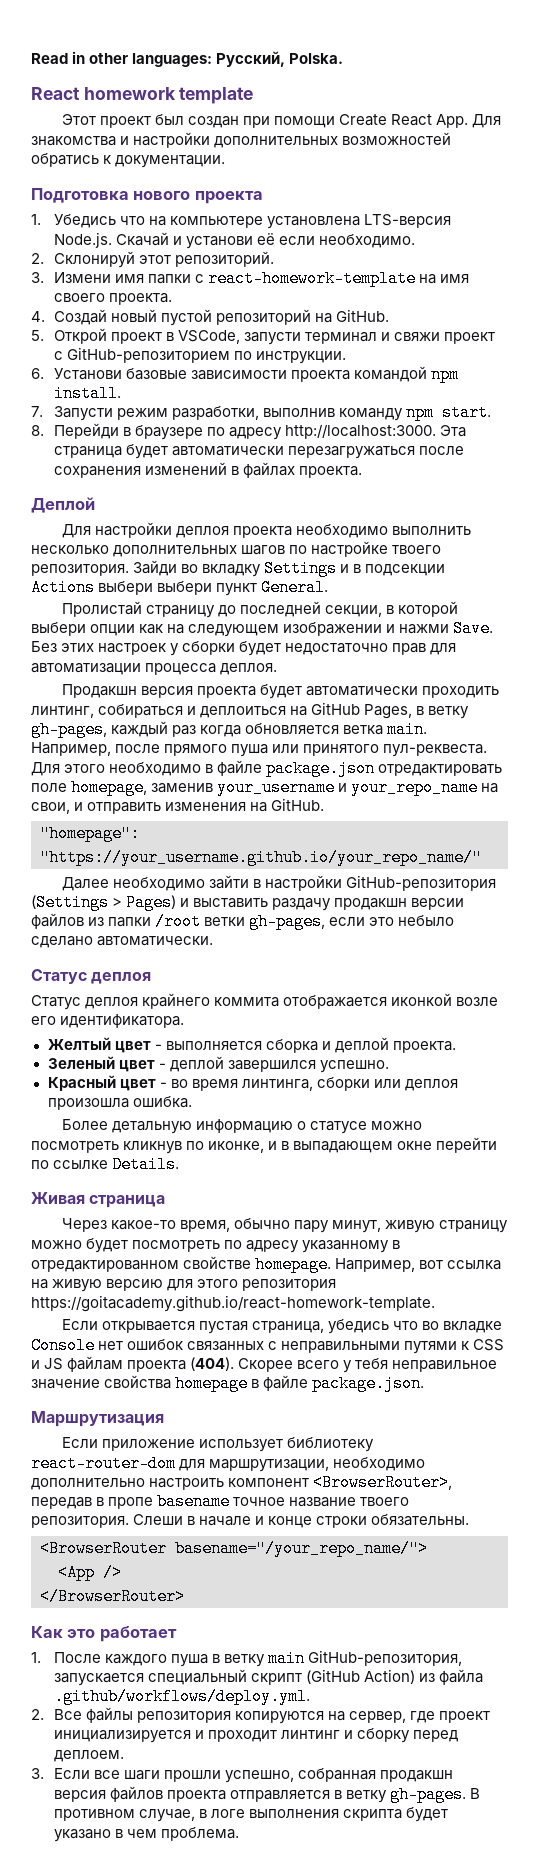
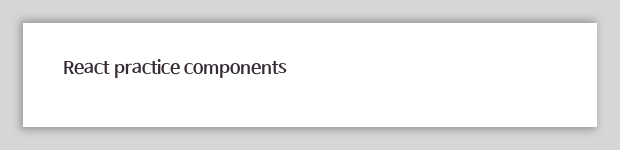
[31,51,344,67] [31,87,254,104] [61,114,502,128] [31,132,452,148] [31,153,226,168] [31,188,263,204] [31,214,452,229] [53,232,416,249] [31,251,275,268] [31,270,470,287] [53,293,172,305] [31,309,390,326] [31,328,496,345] [53,347,347,364] [31,366,460,383] [53,385,121,402] [31,404,492,421] [31,423,467,440] [53,444,465,459] [53,462,363,478] [31,497,95,513] [61,522,471,538] [31,541,442,557] [31,560,446,577] [31,579,329,596] [61,601,459,618] [31,620,494,637] [31,641,457,656] [31,663,278,675] [61,684,499,699] [31,702,470,719] [31,721,428,738] [31,742,488,757] [31,760,503,777] [31,779,499,796] [31,798,325,814] [40,825,140,842] [40,849,482,866] [61,875,496,891] [31,894,465,911] [31,913,455,930] [31,936,214,948] [31,969,152,984] [31,993,499,1010] [31,1014,185,1028] [47,1037,456,1053] [47,1056,389,1073] [47,1075,458,1091] [47,1096,192,1110] [61,1119,422,1134] [31,1137,498,1154] [31,1156,180,1173] [31,1192,166,1208] [61,1218,509,1233] [31,1238,401,1253] [31,1256,502,1273] [31,1279,337,1292] [31,1295,435,1312] [61,1319,503,1334] [31,1337,505,1354] [31,1356,498,1373] [31,1375,425,1392] [31,1411,164,1427] [61,1437,374,1452] [31,1455,426,1472] [31,1474,453,1491] [31,1493,410,1510] [31,1514,470,1528] [40,1540,428,1557] [58,1564,122,1581] [40,1588,185,1605] [31,1626,177,1642] [31,1650,463,1667] [53,1669,484,1686] [53,1688,310,1705] [31,1707,491,1724] [53,1728,459,1743] [53,1750,124,1762] [31,1768,454,1783] [53,1786,481,1803] [53,1807,449,1822] [53,1827,240,1842] Read in other languages: Русский, Polska. // React homework template // Этот проект был создан при помощи Create React App. Для знакомства и настройки дополнительных возможностей обратись к документации. // Подготовка нового проекта // 1. Убедись что на компьютере установлена LTS-версия Node.js. Скачай и установи её если необходимо. // 2. Склонируй этот репозиторий. // 3. Измени имя папки с react-homework-template на имя своего проекта. // 4. Создай новый пустой репозиторий на GitHub. // 5. Открой проект в VSCode, запусти терминал и свяжи проект с GitHub-репозиторием по инструкции. // 6. Установи базовые зависимости проекта командой npm install. // 7. Запусти режим разработки, выполнив команду npm start. // 8. Перейди в браузере по адресу http://localhost:3000. Эта страница будет автоматически перезагружаться после сохранения изменений в файлах проекта. // Деплой // Для настройки деплоя проекта необходимо выполнить несколько дополнительных шагов по настройке твоего репозитория. Зайди во вкладку Settings и в подсекции Actions выбери выбери пункт General. // Пролистай страницу до последней секции, в которой выбери опции как на следующем изображении и нажми Save. Без этих настроек у сборки будет недостаточно прав для автоматизации процесса деплоя. // Продакшн версия проекта будет автоматически проходить линтинг, собираться и деплоиться на GitHub Pages, в ветку gh-pages, каждый раз когда обновляется ветка main. Например, после прямого пуша или принятого пул-реквеста. Для этого необходимо в файле package.json отредактировать поле homepage, заменив your_username и your_repo_name на свои, и отправить изменения на GitHub. // "homepage": "https://your_username.github.io/your_repo_name/" // Далее необходимо зайти в настройки GitHub-репозитория (Settings > Pages) и выставить раздачу продакшн версии файлов из папки /root ветки gh-pages, если это небыло сделано автоматически. // Статус деплоя // Статус деплоя крайнего коммита отображается иконкой возле его идентификатора. // Желтый цвет - выполняется сборка и деплой проекта. // Зеленый цвет - деплой завершился успешно. // Красный цвет - во время линтинга, сборки или деплоя произошла ошибка. // Более детальную информацию о статусе можно посмотреть кликнув по иконке, и в выпадающем окне перейти по ссылке Details. // Живая страница // Через какое-то время, обычно пару минут, живую страницу можно будет посмотреть по адресу указанному в отредактированном свойстве homepage. Например, вот ссылка на живую версию для этого репозитория https://goitacademy.github.io/react-homework-template. // Если открывается пустая страница, убедись что во вкладке Console нет ошибок связанных с неправильными путями к CSS и JS файлам проекта (404). Скорее всего у тебя неправильное значение свойства homepage в файле package.json. // Маршрутизация // Если приложение использует библиотеку react-router-dom для маршрутизации, необходимо дополнительно настроить компонент <BrowserRouter>, передав в пропе basename точное название твоего репозитория. Слеши в начале и конце строки обязательны. // <BrowserRouter basename="/your_repo_name/"> // <App /> // </BrowserRouter> // Как это работает // 1. После каждого пуша в ветку main GitHub-репозитория, запускается специальный скрипт (GitHub Action) из файла .github/workflows/deploy.yml. // 2. Все файлы репозитория копируются на сервер, где проект инициализируется и проходит линтинг и сборку перед деплоем. // 3. Если все шаги прошли успешно, собранная продакшн версия файлов проекта отправляется в ветку gh-pages. В противном случае, в логе выполнения скрипта будет указано в чем проблема. -> [63,59,288,78] React practice components

